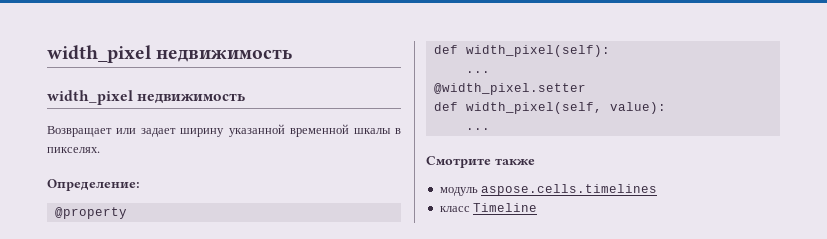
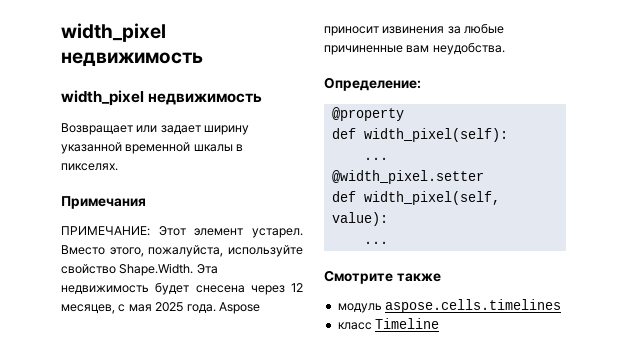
(100, 150) none -> [61,196,146,209] [61,226,303,238] [61,245,303,257] [61,263,218,276] [61,282,303,295] [61,302,260,314] [324,23,505,36] [324,42,505,55] // Примечания // ПРИМЕЧАНИЕ: Этот элемент устарел. Вместо этого, пожалуйста, используйте свойство Shape.Width. Эта недвижимость будет снесена через 12 месяцев, с мая 2025 года. Aspose приносит извинения за любые причиненные вам неудобства.

